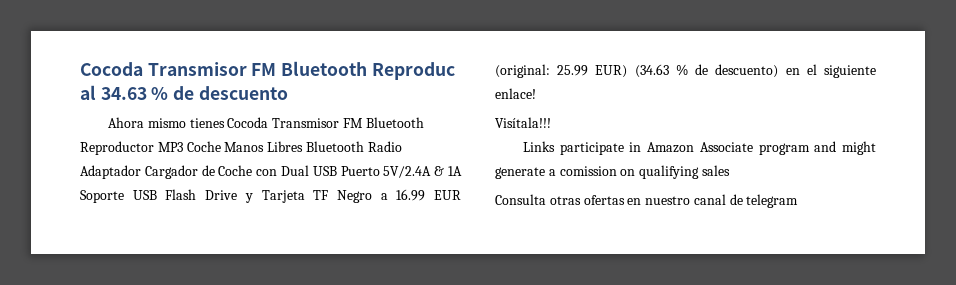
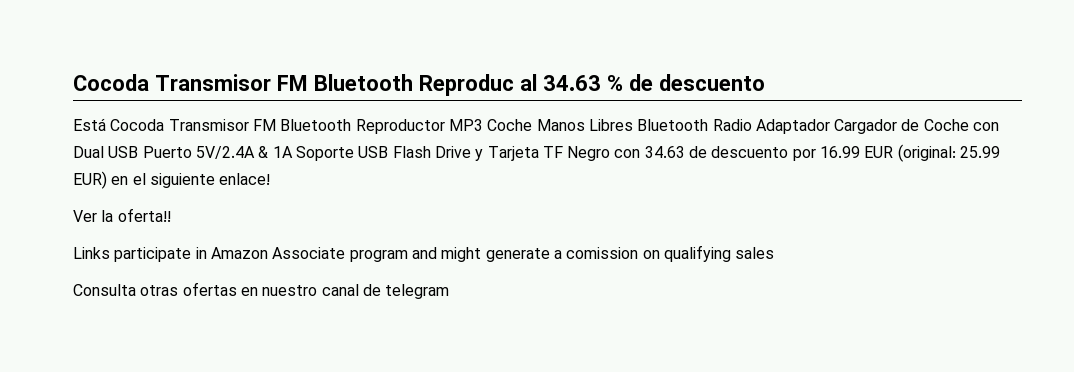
[108,117,225,128] Ahora mismo tienes -> [73,118,106,131] Está
[380,193,388,200] a -> [614,146,816,161] con 34.63 de descuento por
[634,64,779,78] (34.63 % de descuento) -> (107, 180) none
[495,117,551,128] Visítala!!! -> [73,208,171,222] Ver la oferta!!

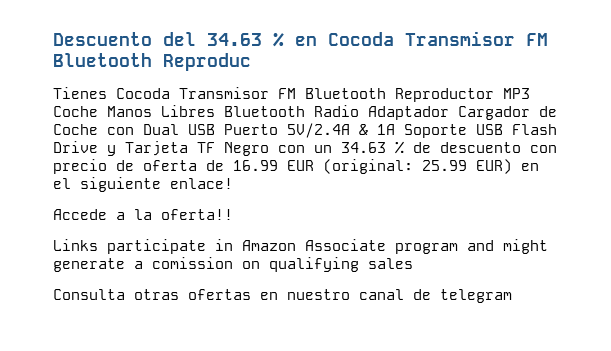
(73, 82) none -> [53,32,317,47] Descuento del 34.63 % en
[520,74,765,91] [73,118,106,131] al 34.63 % de descuento // Está -> [53,87,107,99] // Tienes
[644,146,816,161] 34.63 de descuento por -> [314,141,557,154] [53,159,224,174] un 34.63 % de descuento con precio de oferta de
[73,210,97,222] Ver -> [53,209,125,220] Accede a

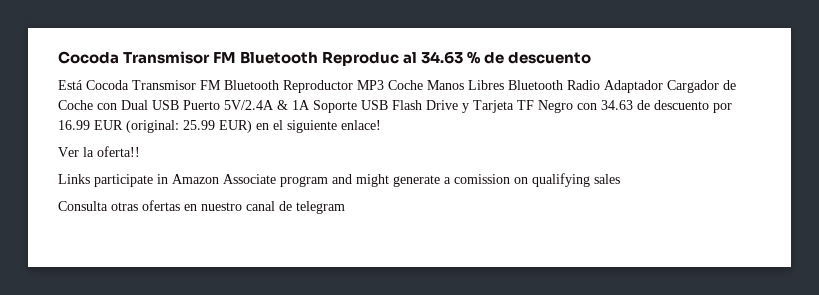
[53,32,317,47] Descuento del 34.63 % en -> (58, 57) none
[53,87,107,99] // Tienes -> [403,51,592,64] [58,80,83,90] al 34.63 % de descuento // Está
[314,141,557,154] [53,159,224,174] un 34.63 % de descuento con precio de oferta de -> [601,100,732,113] 34.63 de descuento por
[53,209,125,220] Accede a -> [58,147,79,157] Ver

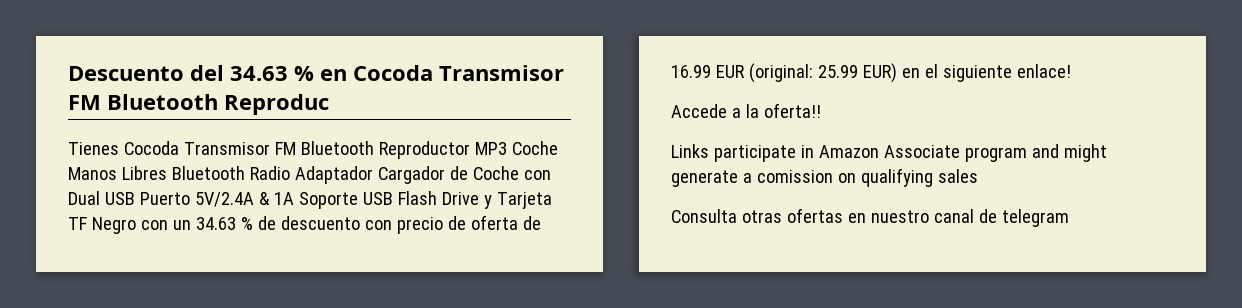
(58, 57) none -> [68,65,347,81] Descuento del 34.63 % en
[403,51,592,64] [58,80,83,90] al 34.63 % de descuento // Está -> [68,142,119,155] // Tienes
[601,100,732,113] 34.63 de descuento por -> [172,215,541,234] un 34.63 % de descuento con precio de oferta de
[58,147,79,157] Ver -> [671,104,741,118] Accede a

